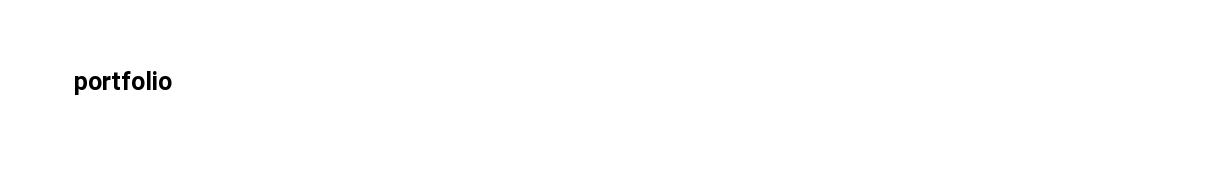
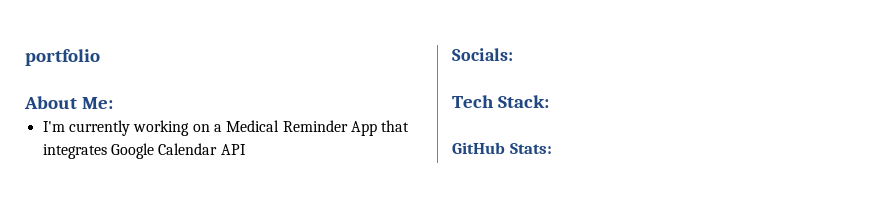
(172, 83) none -> [24,96,113,109] [42,120,410,136] [42,143,246,159] [452,48,513,61] [452,95,549,108] [452,142,552,154] // About Me: // I'm currently working on a Medical Reminder App that integrates Google Calendar API // Socials: // Tech Stack: // GitHub Stats:

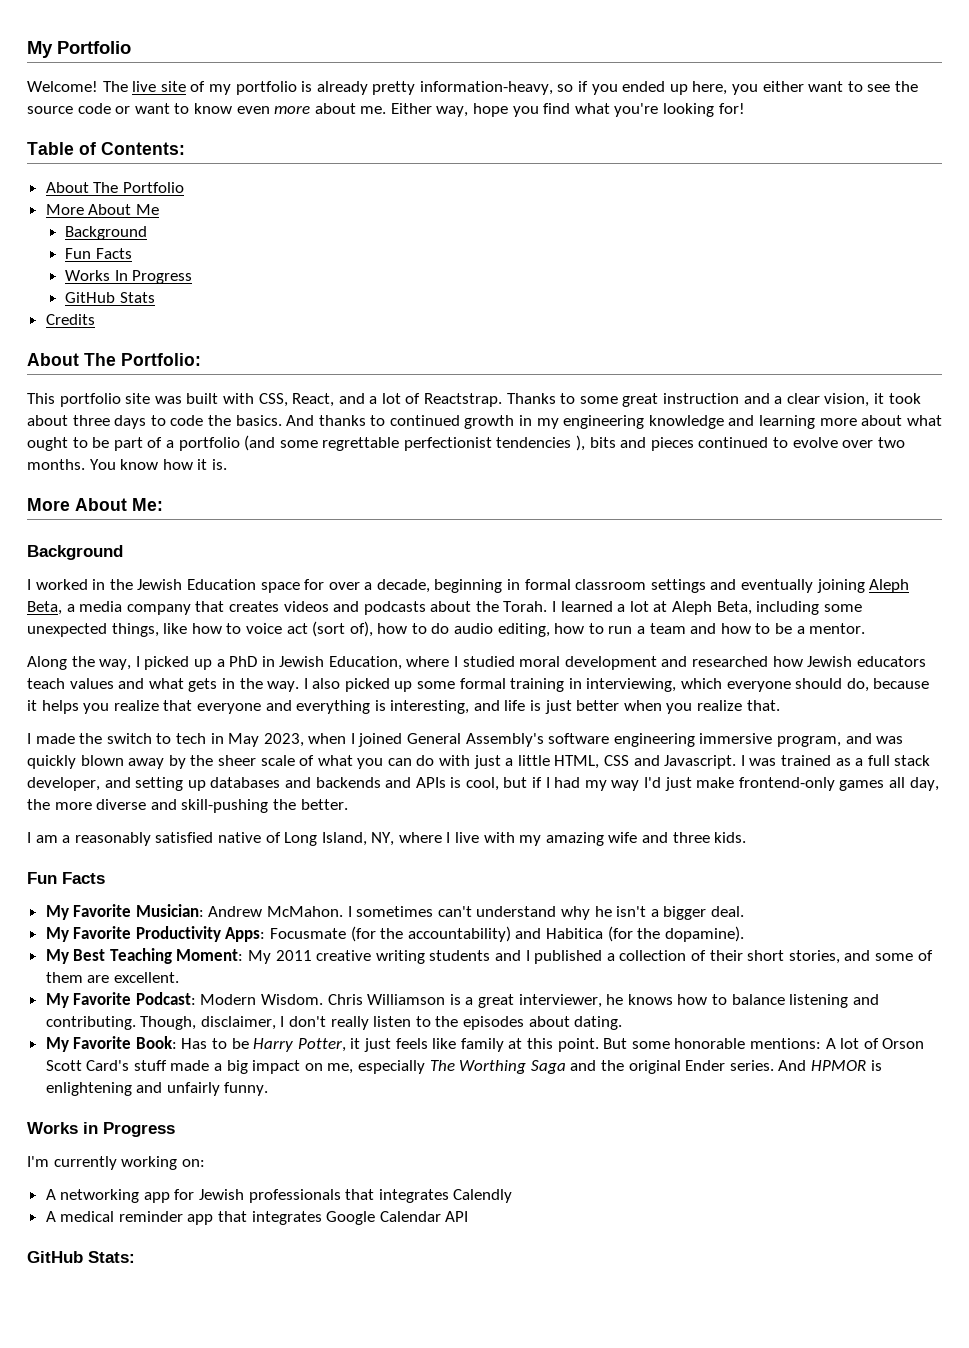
[25,49,100,66] [24,96,113,109] [42,120,377,136] portfolio // About Me: // I'm currently working on a Medical Reminder App -> [27,41,131,58] [27,81,918,95] [27,103,745,117] [27,142,185,155] [45,182,184,193] [45,204,159,215] [65,226,148,240] [65,248,132,259] [65,270,193,284] [65,292,155,303] [45,314,95,325] [27,353,201,366] [27,393,921,407] [27,415,942,429] [27,435,905,451] [27,459,227,470] [27,498,163,511] [27,545,123,560] [27,579,910,593] [27,601,862,615] [27,621,866,637] [27,656,926,670] [27,678,930,692] [27,700,780,714] [27,733,904,747] [27,755,931,769] [27,777,939,791] [27,799,348,813] [27,832,747,846] [27,872,105,884] [45,904,744,920] [45,926,744,942] [45,948,933,964] [45,972,179,983] [45,992,879,1008] [45,1016,623,1030] [45,1036,925,1052] [45,1060,882,1074] [45,1082,269,1096] [27,1122,175,1137] [27,1156,205,1170] [45,1189,513,1203] [45,1211,214,1225] My Portfolio // Welcome! The live site of my portfolio is already pretty information-heavy, so if you ended up here, you either want to see the source code or want to know even more about me. Either way, hope you find what you're looking for! // Table of Contents: // About The Portfolio // More About Me // Background // Fun Facts // Works In Progress // GitHub Stats // Credits // About The Portfolio: // This portfolio site was built with CSS, React, and a lot of Reactstrap. Thanks to some great instruction and a clear vision, it took about three days to code the basics. And thanks to continued growth in my engineering knowledge and learning more about what ought to be part of a portfolio (and some regrettable perfectionist tendencies ), bits and pieces continued to evolve over two months. You know how it is. // More About Me: // Background // I worked in the Jewish Education space for over a decade, beginning in formal classroom settings and eventually joining Aleph Beta, a media company that creates videos and podcasts about the Torah. I learned a lot at Aleph Beta, including some unexpected things, like how to voice act (sort of), how to do audio editing, how to run a team and how to be a mentor. // Along the way, I picked up a PhD in Jewish Education, where I studied moral development and researched how Jewish educators teach values and what gets in the way. I also picked up some formal training in interviewing, which everyone should do, because it helps you realize that everyone and everything is interesting, and life is just better when you realize that. // I made the switch to tech in May 2023, when I joined General Assembly's software engineering immersive program, and was quickly blown away by the sheer scale of what you can do with just a little HTML, CSS and Javascript. I was trained as a full stack developer, and setting up databases and backends and APIs is cool, but if I had my way I'd just make frontend-only games all day, the more diverse and skill-pushing the better. // I am a reasonably satisfied native of Long Island, NY, where I live with my amazing wife and three kids. // Fun Facts // My Favorite Musician: Andrew McMahon. I sometimes can't understand why he isn't a bigger deal. // My Favorite Productivity Apps: Focusmate (for the accountability) and Habitica (for the dopamine). // My Best Teaching Moment: My 2011 creative writing students and I published a collection of their short stories, and some of them are excellent. // My Favorite Podcast: Modern Wisdom. Chris Williamson is a great interviewer, he knows how to balance listening and contributing. Though, disclaimer, I don't really listen to the episodes about dating. // My Favorite Book: Has to be Harry Potter, it just feels like family at this point. But some honorable mentions: A lot of Orson Scott Card's stuff made a big impact on me, especially The Worthing Saga and the original Ender series. And HPMOR is enlightening and unfairly funny. // Works in Progress // I'm currently working on: // A networking app for Jewish professionals that integrates Calendly // A medical reminder app
[452,48,513,61] [452,95,549,108] // Socials: // Tech Stack: -> (469, 1216) none

